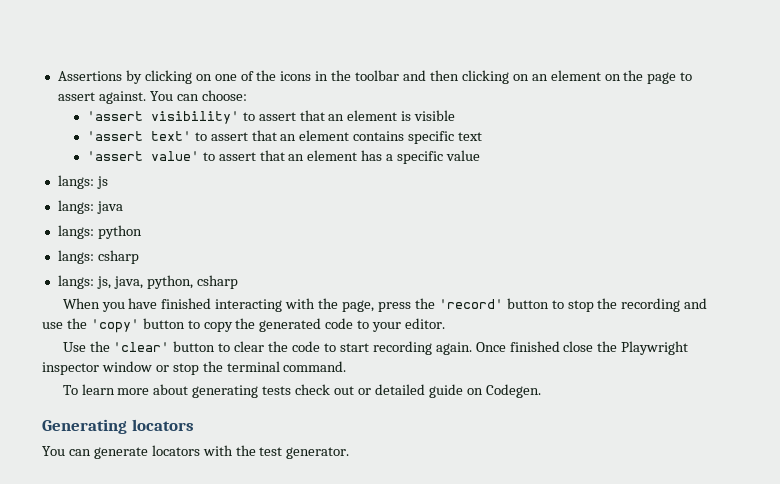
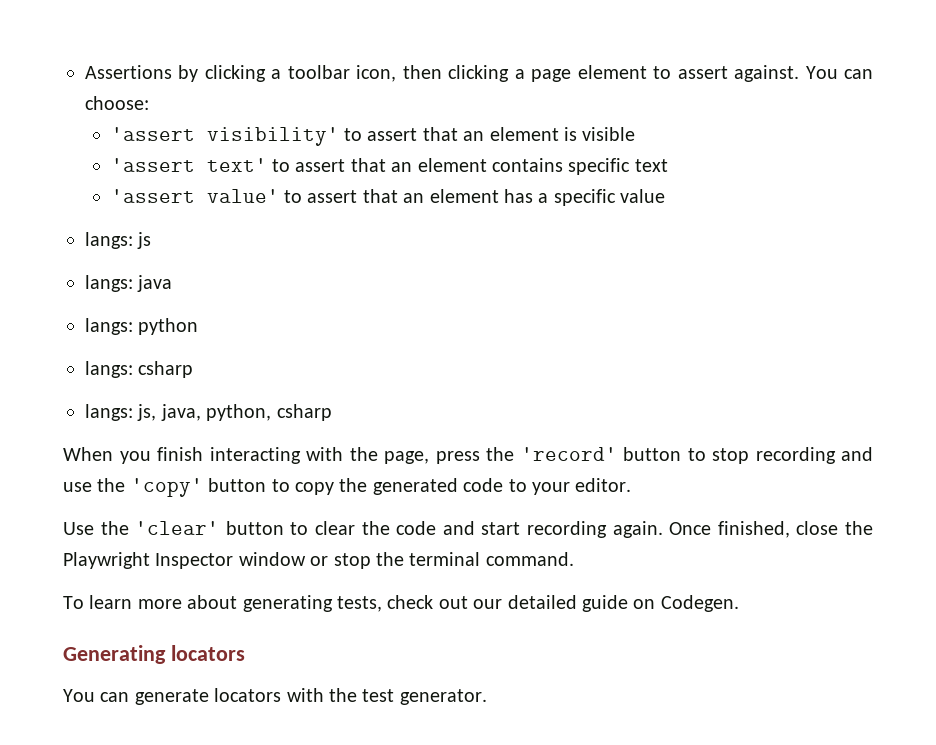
[195,70,677,84] on one of the icons in the toolbar and then clicking on an element on the page -> [271,65,647,82] a toolbar icon, then clicking a page element
[128,298,212,309] have finished -> [157,447,203,461] finish
[597,298,618,309] the -> (749, 456) none
[323,343,336,352] to -> [442,521,475,535] and
[509,341,560,352] finished -> [717,521,790,538] finished,
[42,362,99,375] inspector -> [155,553,234,569] Inspector
[262,386,292,395] tests -> [337,596,382,612] tests,
[357,388,371,395] or -> [473,599,503,609] our

